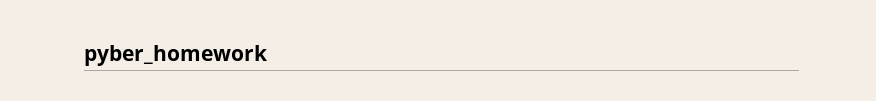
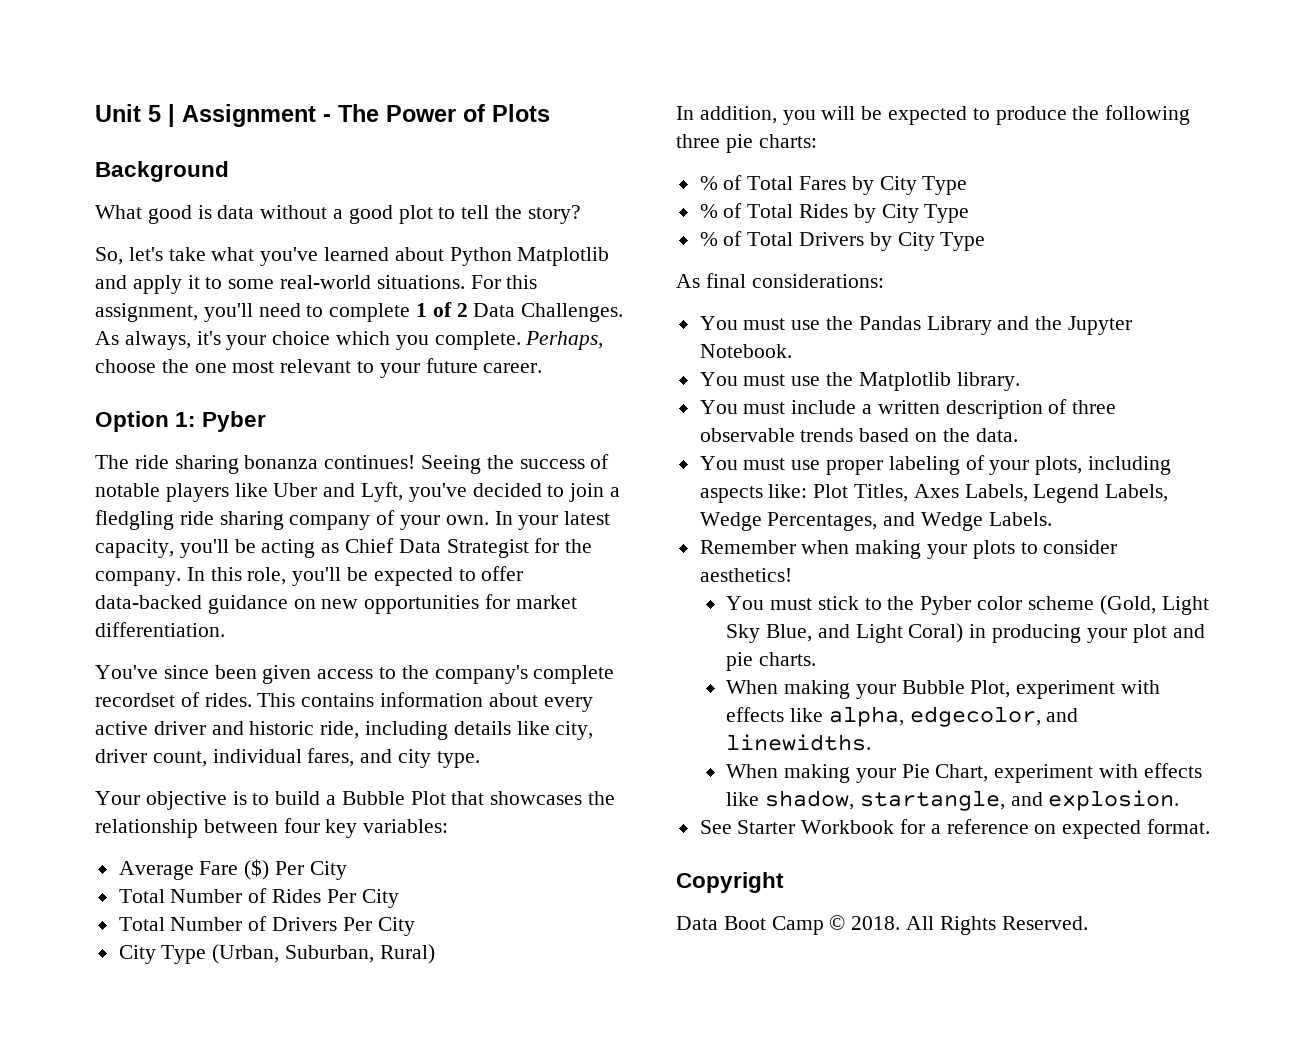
[84,45,268,66] pyber_homework -> [95,104,550,127] [95,161,229,182] [95,205,581,224] [95,247,610,266] [95,275,538,294] [95,302,624,322] [95,331,604,350] [95,358,543,378] [95,411,267,432] [95,454,610,474] [95,482,621,502] [95,510,611,530] [95,538,593,558] [95,566,524,586] [95,594,577,614] [95,622,225,637] [95,665,615,684] [95,692,593,712] [95,721,594,740] [95,748,480,768] [95,791,616,810] [95,818,449,838] [118,859,347,880] [118,888,399,908] [118,916,415,936] [118,944,435,964] [676,105,1191,125] [676,134,817,153] [699,175,968,195] [699,203,970,223] [699,231,986,251] [676,273,884,288] [699,316,1133,335] [699,344,792,358] [699,372,1020,391] [699,399,1117,419] [699,428,1018,442] [699,455,1172,475] [699,484,1169,503] [699,512,1052,531] [699,540,1118,559] [699,568,792,582] [726,595,1209,615] [726,623,1205,643] [726,652,817,671] [726,680,1161,699] [726,706,1079,727] [726,734,872,751] [726,763,1202,783] [726,790,1180,811] [699,819,1211,839] [676,872,784,893] [676,915,1088,935] Unit 5 | Assignment - The Power of Plots // Background // What good is data without a good plot to tell the story? // So, let's take what you've learned about Python Matplotlib and apply it to some real-world situations. For this assignment, you'll need to complete 1 of 2 Data Challenges. As always, it's your choice which you complete. Perhaps, choose the one most relevant to your future career. // Option 1: Pyber // The ride sharing bonanza continues! Seeing the success of notable players like Uber and Lyft, you've decided to join a fledgling ride sharing company of your own. In your latest capacity, you'll be acting as Chief Data Strategist for the company. In this role, you'll be expected to offer data-backed guidance on new opportunities for market differentiation. // You've since been given access to the company's complete recordset of rides. This contains information about every active driver and historic ride, including details like city, driver count, individual fares, and city type. // Your objective is to build a Bubble Plot that showcases the relationship between four key variables: // Average Fare ($) Per City // Total Number of Rides Per City // Total Number of Drivers Per City // City Type (Urban, Suburban, Rural) // In addition, you will be expected to produce the following three pie charts: // % of Total Fares by City Type // % of Total Rides by City Type // % of Total Drivers by City Type // As final considerations: // You must use the Pandas Library and the Jupyter Notebook. // You must use the Matplotlib library. // You must include a written description of three observable trends based on the data. // You must use proper labeling of your plots, including aspects like: Plot Titles, Axes Labels, Legend Labels, Wedge Percentages, and Wedge Labels. // Remember when making your plots to consider aesthetics! // You must stick to the Pyber color scheme (Gold, Light Sky Blue, and Light Coral) in producing your plot and pie charts. // When making your Bubble Plot, experiment with effects like alpha, edgecolor, and linewidths. // When making your Pie Chart, experiment with effects like shadow, startangle, and explosion. // See Starter Workbook for a reference on expected format. // Copyright // Data Boot Camp © 2018. All Rights Reserved.

